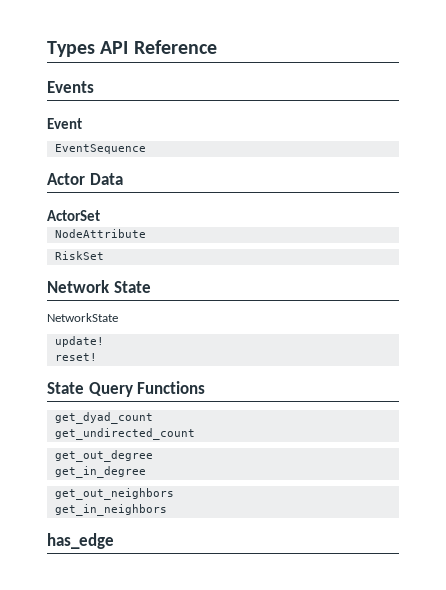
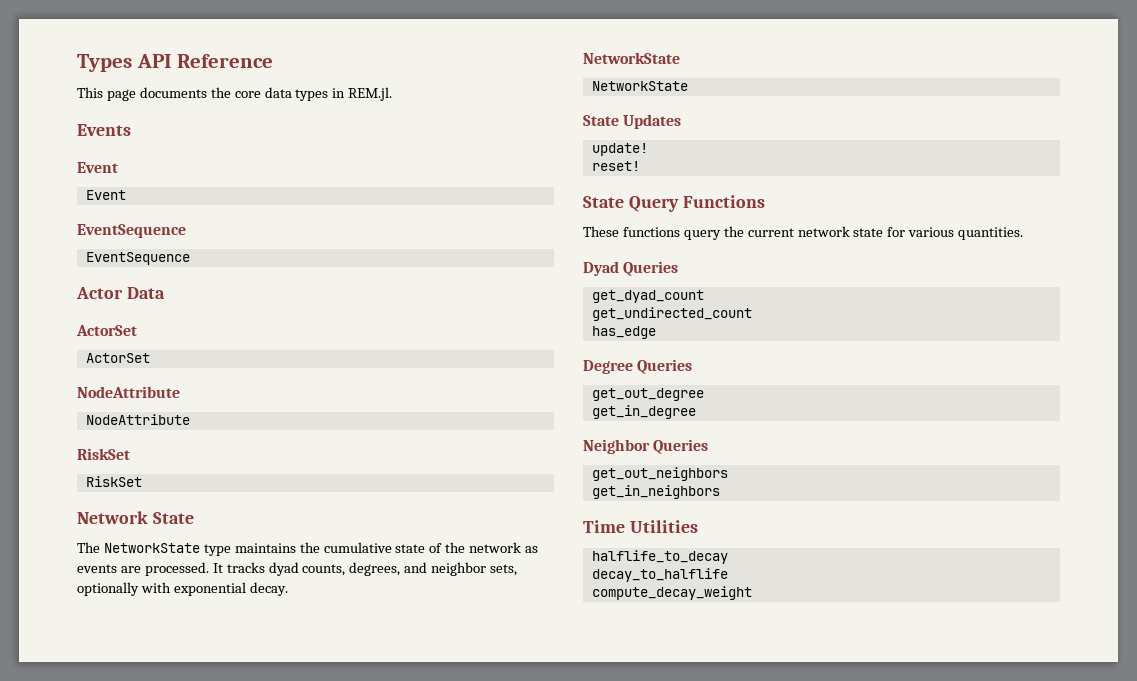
(217, 47) none -> [77,87,393,101] // This page documents the core data types in REM.jl.
(82, 123) none -> [85,190,126,200] [77,224,186,238] // Event // EventSequence
[54,229,146,238] // NodeAttribute -> [85,353,150,363] [77,386,180,398] [85,414,190,425] [77,448,130,460] // ActorSet // NodeAttribute // NodeAttribute // RiskSet
[47,313,118,322] NetworkState -> [77,542,539,556] [77,562,518,576] [77,582,288,596] [583,52,680,64] [591,81,688,91] [583,114,682,129] The NetworkState type maintains the cumulative state of the network as events are processed. It tracks dyad counts, degrees, and neighbor sets, optionally with exponential decay. // NetworkState // NetworkState // State Updates
(206, 387) none -> [583,226,1024,240] [583,261,679,276] // These functions query the current network state for various quantities. // Dyad Queries
(195, 434) none -> [591,326,656,339] [583,359,693,374] // has_edge // Degree Queries
(146, 472) none -> [583,439,709,454] // Neighbor Queries
[47,533,114,549] has_edge -> [583,520,698,533] [591,550,728,564] [591,568,728,582] [591,586,752,600] Time Utilities // halflife_to_decay // decay_to_halflife // compute_decay_weight

